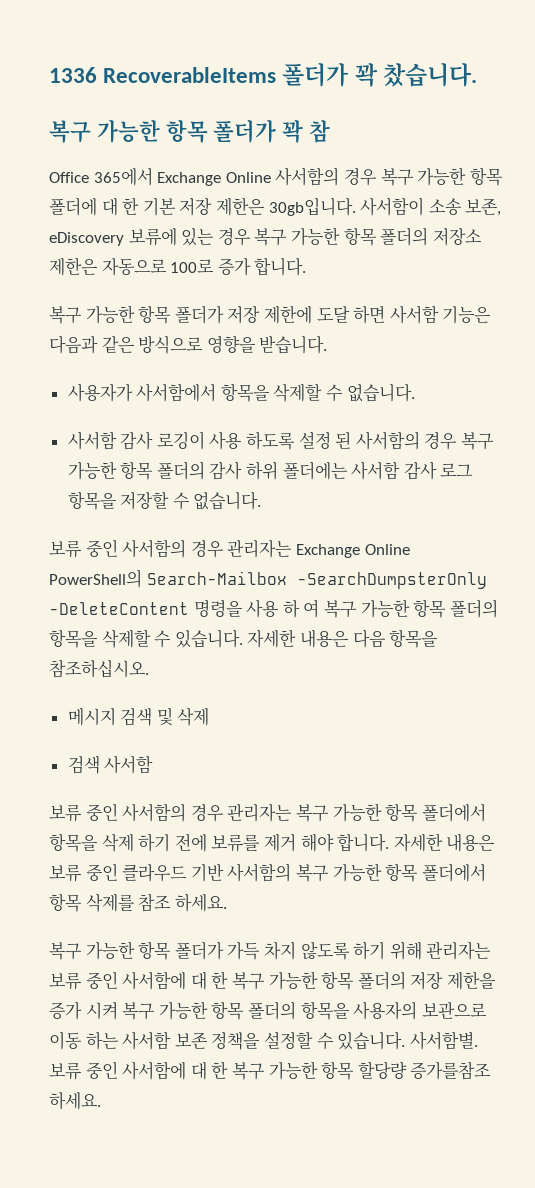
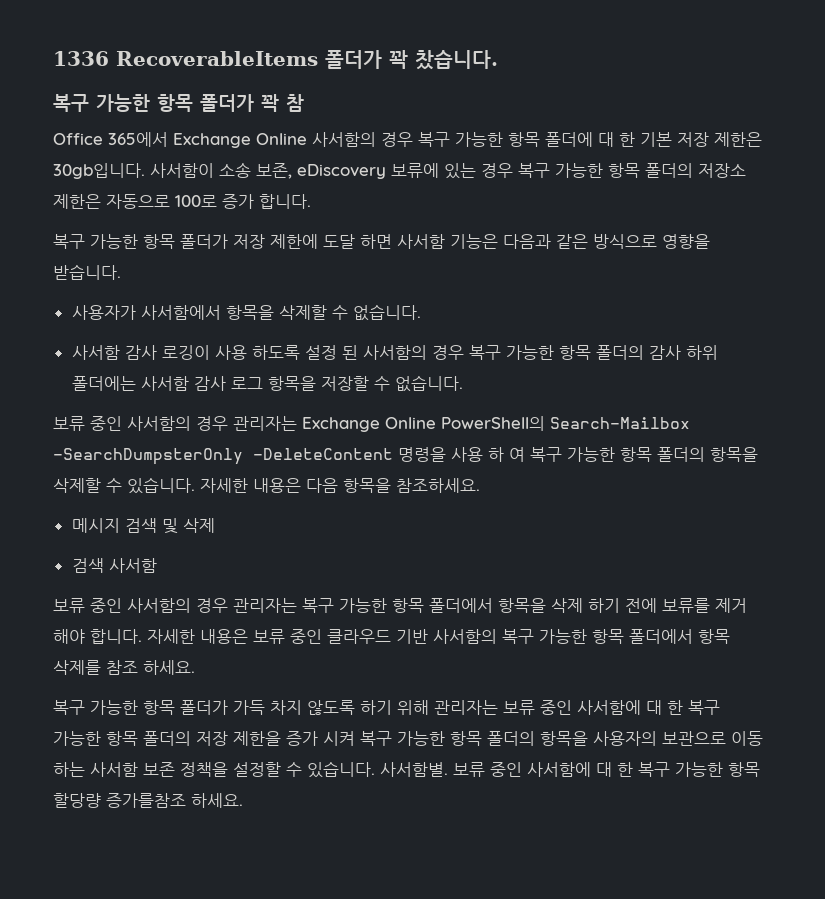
[49,659,149,678] 참조하십시오. -> [396,478,480,493] 참조하세요.

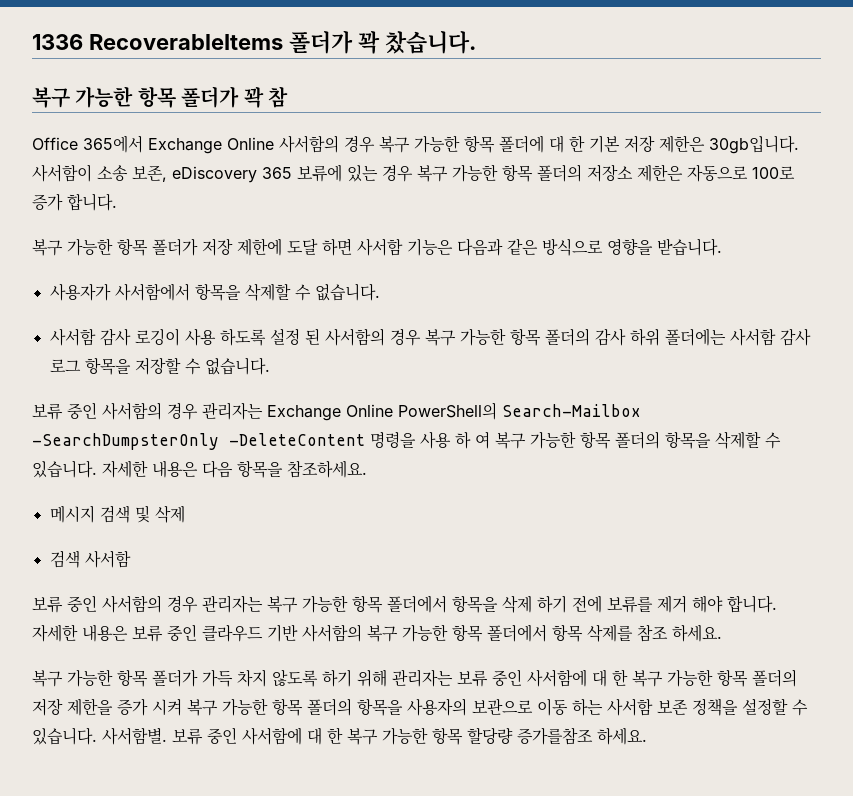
(386, 171) none -> [262,167,292,179] 365

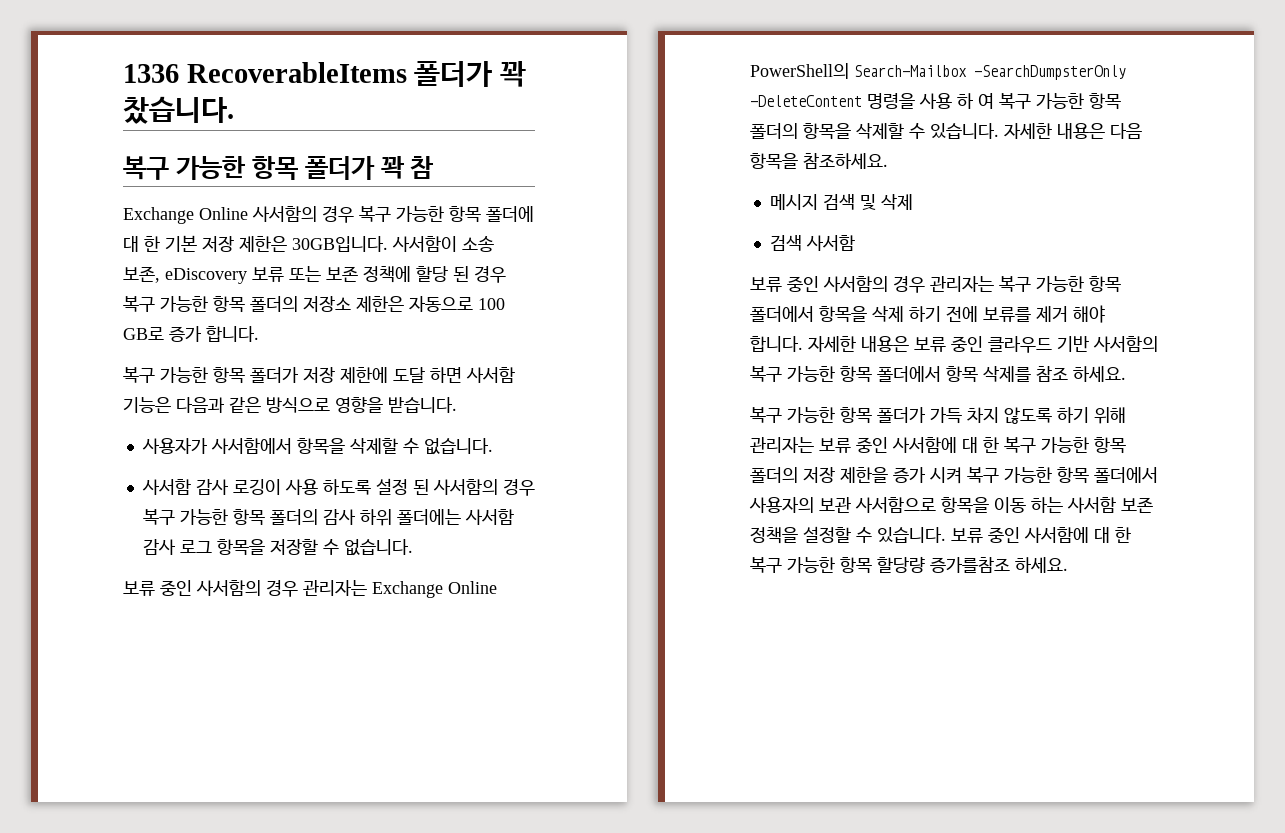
[32,135,143,153] Office 365에서 -> (435, 167) none
[709,135,799,154] 30gb입니다. -> [292,236,388,252] 30GB입니다.
[262,164,378,182] 365 보류에 있는 -> [252,266,469,283] 보류 또는 보존 정책에 할당 된
[752,166,795,180] 100로 -> [478,298,505,310] [123,327,164,340] 100 GB로
[307,698,533,716] 폴더의 항목을 사용자의 보관으로 -> [1094,467,1158,483] [749,497,989,514] 폴더에서 사용자의 보관 사서함으로 항목을
[102,727,167,745] 사서함별. -> (946, 535) none

